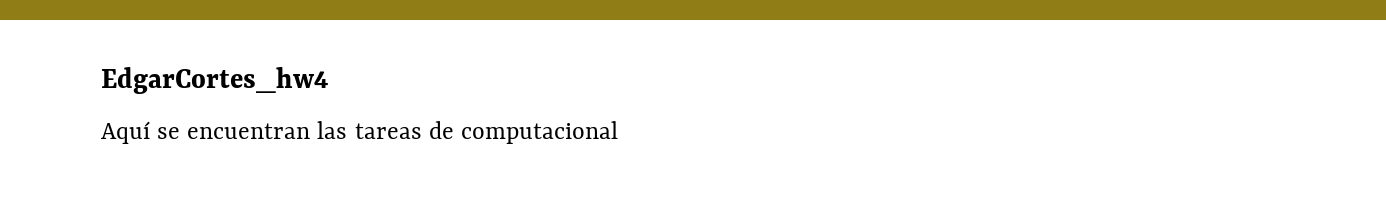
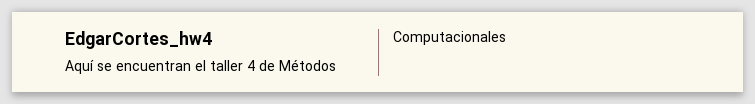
[317,121,618,144] las tareas de computacional -> [195,59,336,71] [393,31,506,45] el taller 4 de Métodos Computacionales

